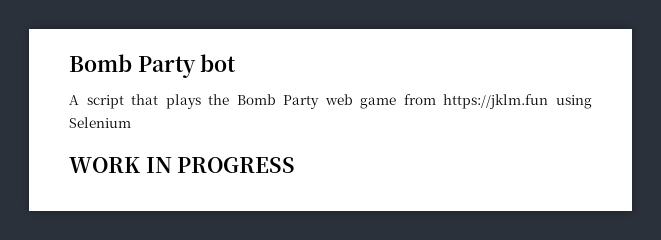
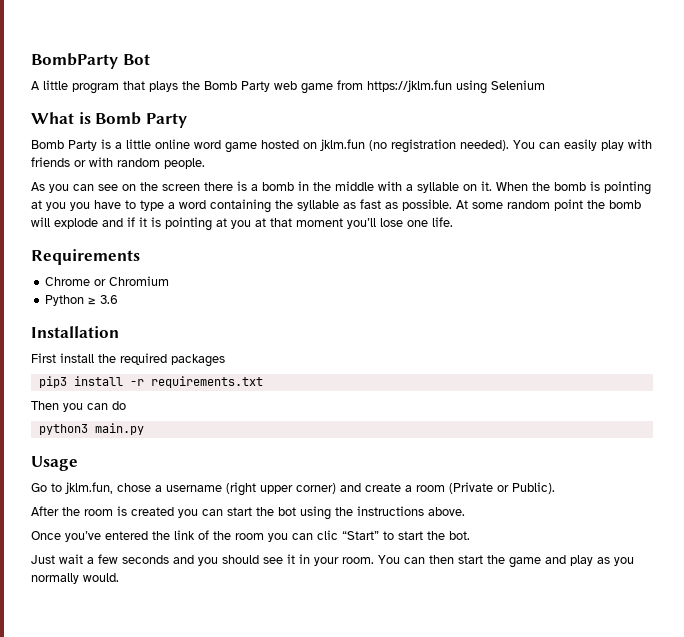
[69,54,237,78] Bomb Party bot -> [31,53,150,69] BombParty Bot
[86,95,124,109] script -> [43,80,119,94] little program
[69,157,296,173] WORK IN PROGRESS -> [31,112,187,128] [31,139,652,153] [31,157,205,169] [31,181,651,195] [31,199,641,213] [31,217,453,231] [31,249,140,265] [45,276,170,286] [45,295,119,306] [31,326,119,338] [31,353,225,367] [38,376,263,388] [31,401,126,412] [38,423,144,435] [31,456,78,471] [31,482,555,496] [31,506,465,520] [31,530,470,542] [31,554,634,568] [31,573,119,584] What is Bomb Party // Bomb Party is a little online word game hosted on jklm.fun (no registration needed). You can easily play with friends or with random people. // As you can see on the screen there is a bomb in the middle with a syllable on it. When the bomb is pointing at you you have to type a word containing the syllable as fast as possible. At some random point the bomb will explode and if it is pointing at you at that moment you’ll lose one life. // Requirements // Chrome or Chromium // Python ≥ 3.6 // Installation // First install the required packages // pip3 install -r requirements.txt // Then you can do // python3 main.py // Usage // Go to jklm.fun, chose a username (right upper corner) and create a room (Private or Public). // After the room is created you can start the bot using the instructions above. // Once you’ve entered the link of the room you can clic “Start” to start the bot. // Just wait a few seconds and you should see it in your room. You can then start the game and play as you normally would.

